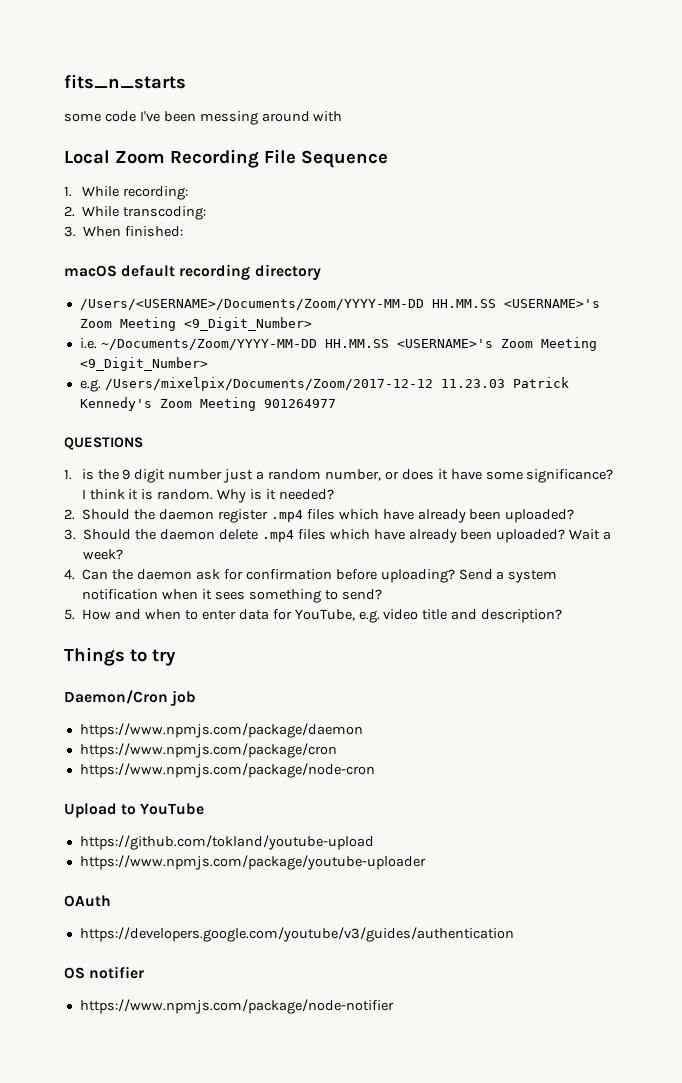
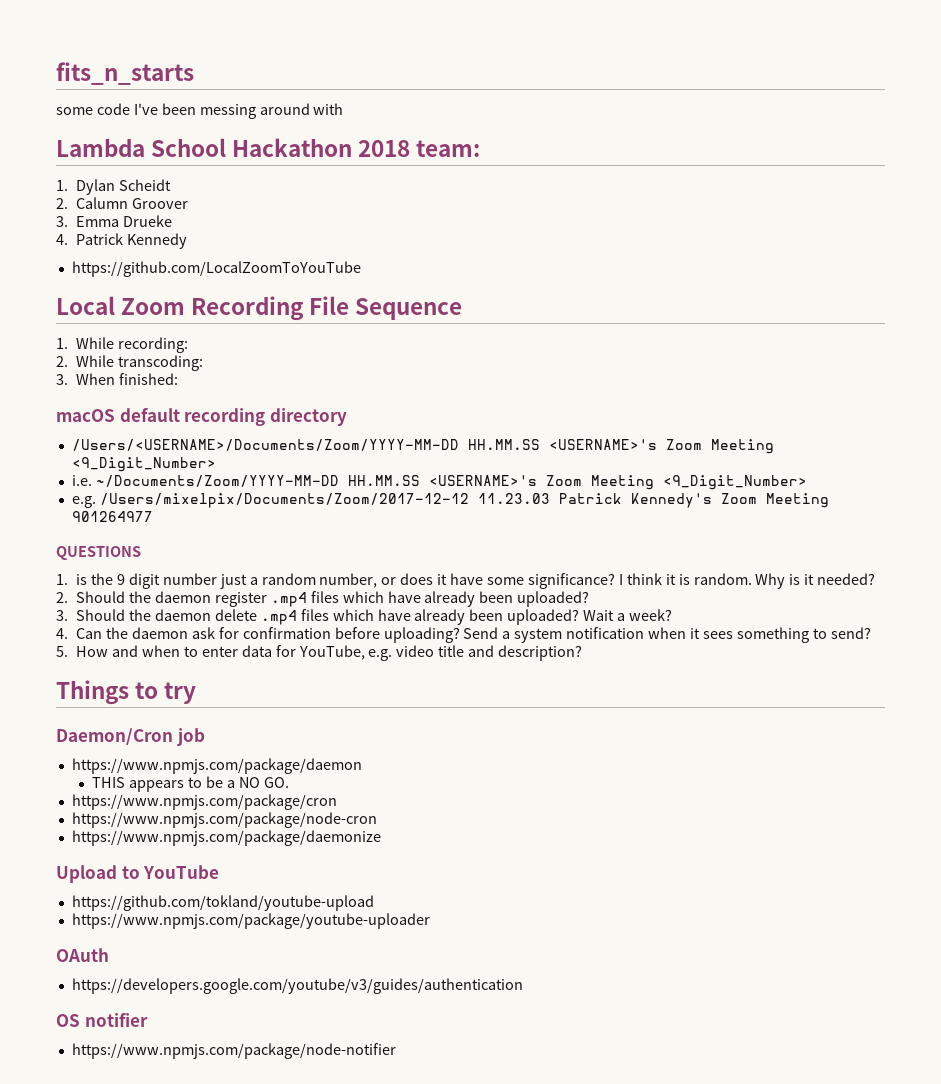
(343, 116) none -> [56,138,481,157] [56,179,172,195] [56,197,189,209] [56,215,173,227] [56,233,188,249] [71,261,361,277] // Lambda School Hackathon 2018 team: // 1. Dylan Scheidt // 2. Calumn Groover // 3. Emma Drueke // 4. Patrick Kennedy // https://github.com/LocalZoomToYouTube
(363, 730) none -> [92,776,289,792] // THIS appears to be a NO GO.
(375, 770) none -> [71,830,381,846] // https://www.npmjs.com/package/daemonize

